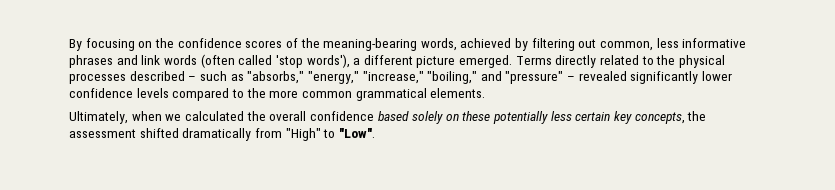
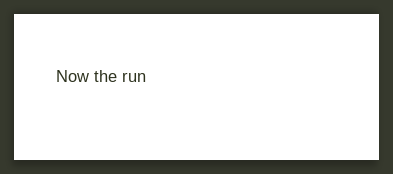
[69,38,747,51] [69,54,725,68] [69,71,733,84] [69,88,486,101] [69,111,707,124] [69,128,375,141] By focusing on the confidence scores of the meaning-bearing words, achieved by filtering out common, less informative phrases and link words (often called 'stop words'), a different picture emerged. Terms directly related to the physical processes described – such as "absorbs," "energy," "increase," "boiling," and "pressure" – revealed significantly lower confidence levels compared to the more common grammatical elements. // Ultimately, when we calculated the overall confidence based solely on these potentially less certain key concepts, the assessment shifted dramatically from "High" to "Low". -> [56,70,146,82] Now the run

